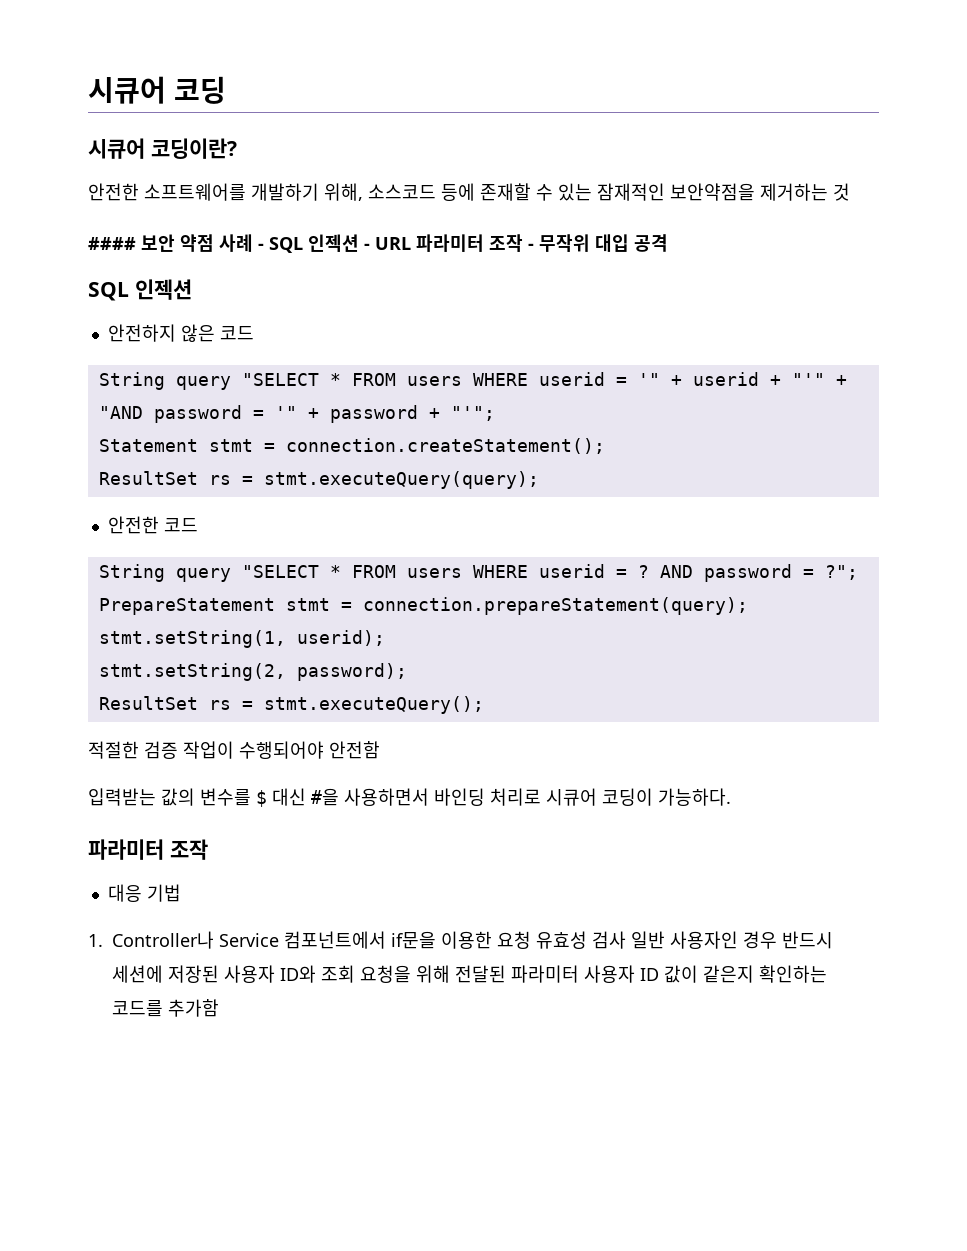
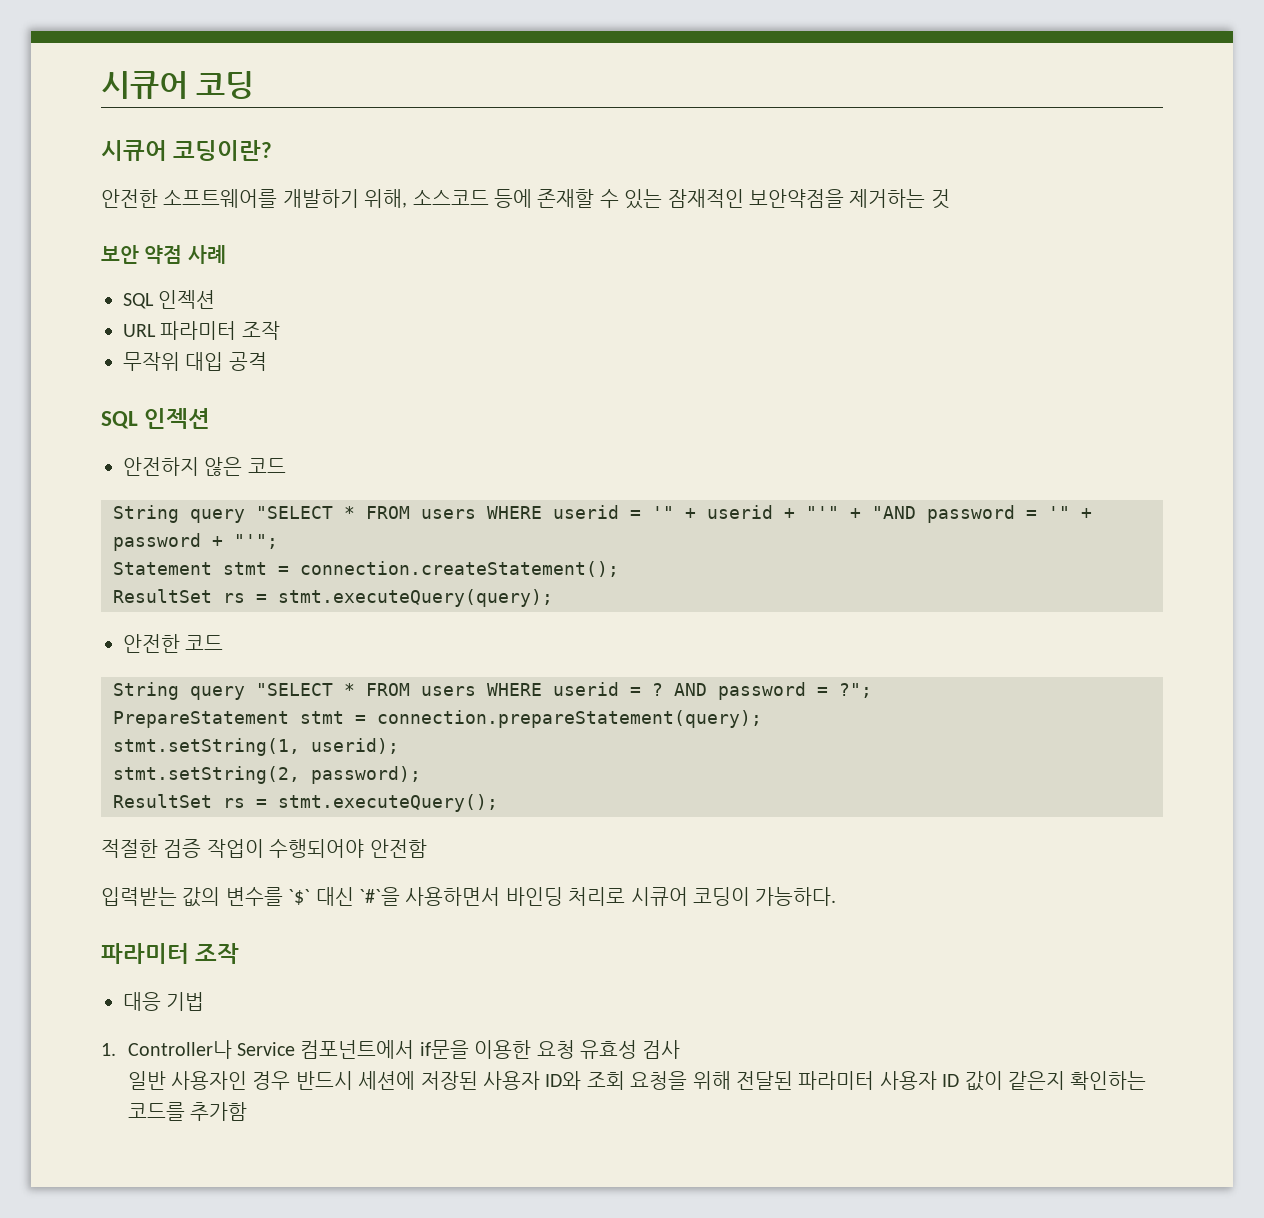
[88,237,136,250] #### -> (950, 199) none
[258,234,370,253] - SQL 인젝션 - -> [123,290,216,309] // SQL 인젝션 //
[528,243,534,250] - -> (280, 330) //
[256,788,339,807] $ 대신 #을 -> [288,887,400,906] `$` 대신 `#`을
(626, 940) none -> (681, 1049) //

